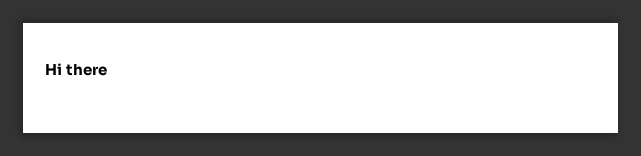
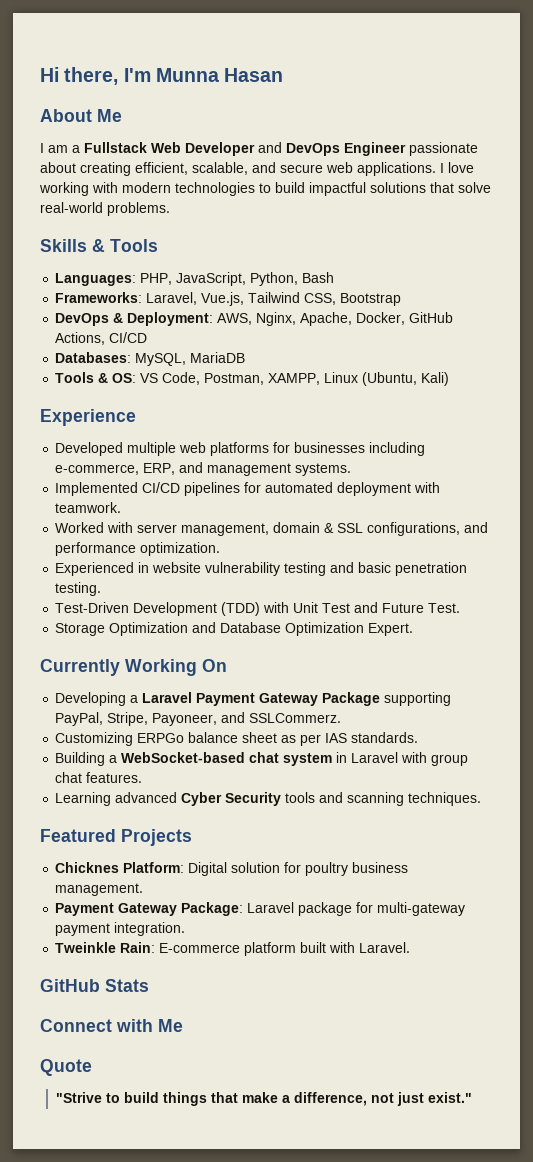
[66,64,108,76] there -> [64,67,284,85] [40,109,122,122] [40,142,478,156] [40,162,474,176] [39,182,491,196] [40,202,170,216] [40,239,158,252] [55,272,335,286] [55,292,402,306] [55,312,454,326] [55,332,148,345] [55,352,246,366] [55,372,450,386] [40,409,136,426] [55,442,426,456] [55,462,352,476] [55,482,441,496] [55,502,122,513] [55,522,489,536] [55,542,221,556] [55,562,468,576] [55,582,102,596] [55,602,461,616] [55,622,414,636] [40,659,227,676] [55,692,452,706] [55,712,342,726] [55,732,419,746] [55,752,469,766] [55,772,143,783] [55,792,482,806] [40,829,192,846] [55,862,409,876] [55,883,144,896] [55,902,466,916] [55,922,186,936] [55,942,411,956] [40,979,149,992] [40,1019,183,1032] [40,1059,92,1076] [55,1092,472,1106] there, I'm Munna Hasan // About Me // I am a Fullstack Web Developer and DevOps Engineer passionate about creating efficient, scalable, and secure web applications. I love working with modern technologies to build impactful solutions that solve real-world problems. // Skills & Tools // Languages: PHP, JavaScript, Python, Bash // Frameworks: Laravel, Vue.js, Tailwind CSS, Bootstrap // DevOps & Deployment: AWS, Nginx, Apache, Docker, GitHub Actions, CI/CD // Databases: MySQL, MariaDB // Tools & OS: VS Code, Postman, XAMPP, Linux (Ubuntu, Kali) // Experience // Developed multiple web platforms for businesses including e-commerce, ERP, and management systems. // Implemented CI/CD pipelines for automated deployment with teamwork. // Worked with server management, domain & SSL configurations, and performance optimization. // Experienced in website vulnerability testing and basic penetration testing. // Test-Driven Development (TDD) with Unit Test and Future Test. // Storage Optimization and Database Optimization Expert. // Currently Working On // Developing a Laravel Payment Gateway Package supporting PayPal, Stripe, Payoneer, and SSLCommerz. // Customizing ERPGo balance sheet as per IAS standards. // Building a WebSocket-based chat system in Laravel with group chat features. // Learning advanced Cyber Security tools and scanning techniques. // Featured Projects // Chicknes Platform: Digital solution for poultry business management. // Payment Gateway Package: Laravel package for multi-gateway payment integration. // Tweinkle Rain: E-commerce platform built with Laravel. // GitHub Stats // Connect with Me // Quote // "Strive to build things that make a difference, not just exist."

